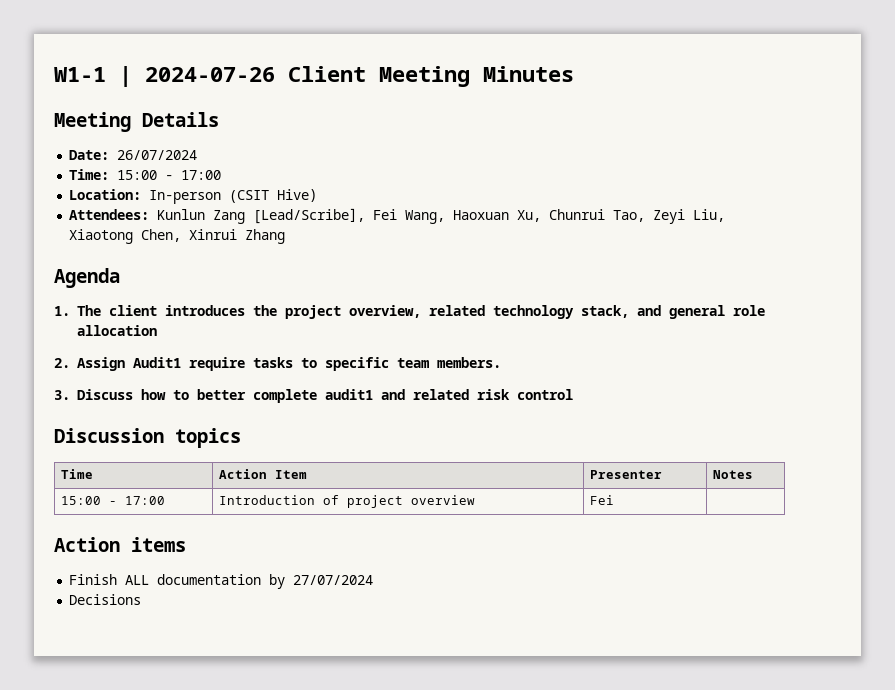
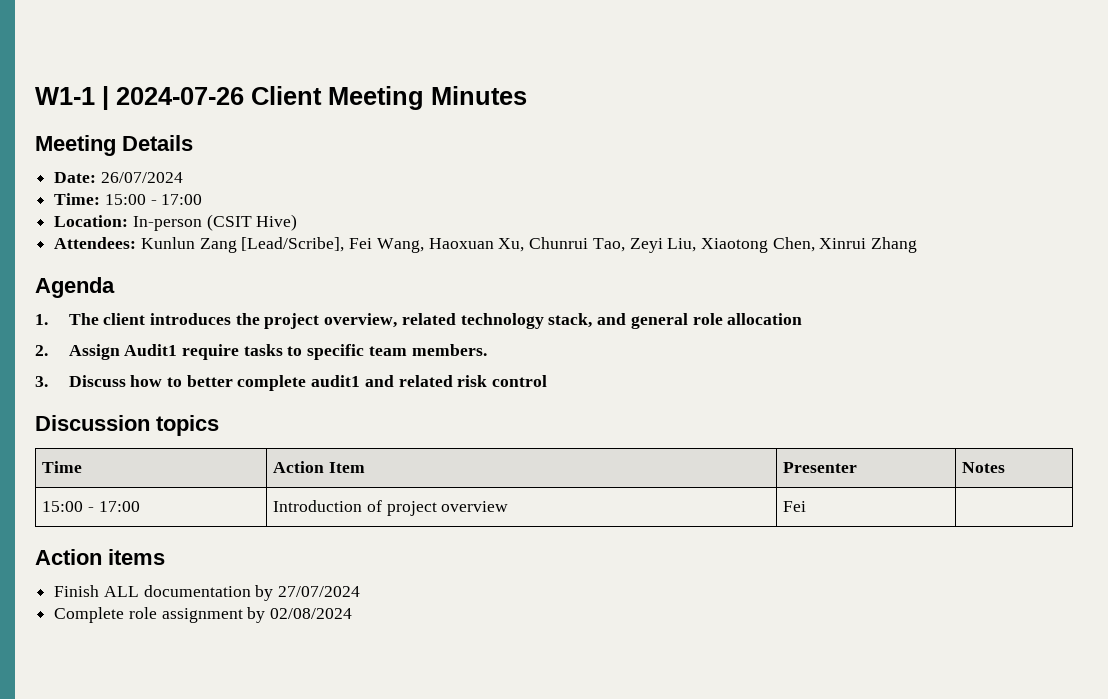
[69,594,142,605] Decisions -> [54,607,353,623] Complete role assignment by 02/08/2024

